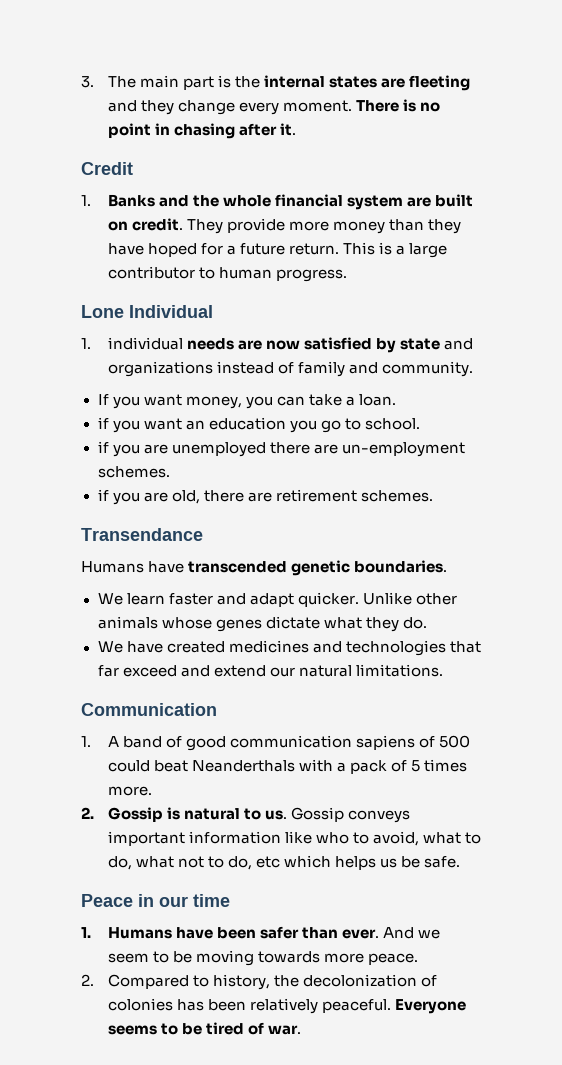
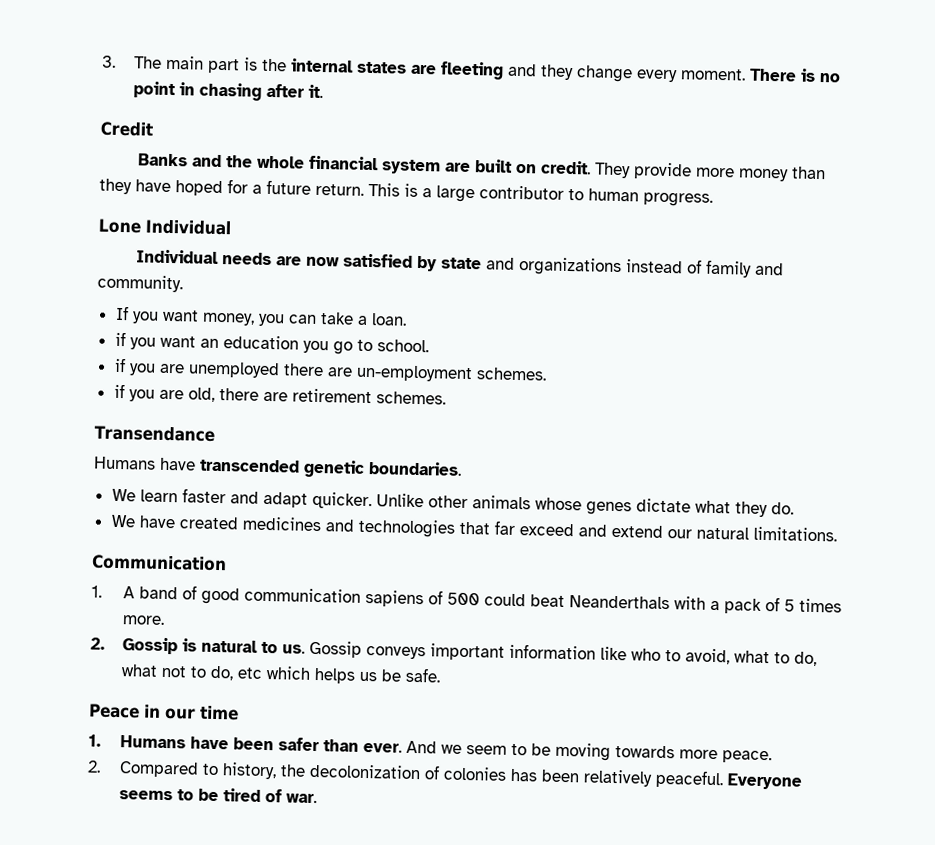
[81,195,91,206] 1. -> (153, 129) none
[81,337,183,350] 1. individual -> [136,249,220,264] Individual

